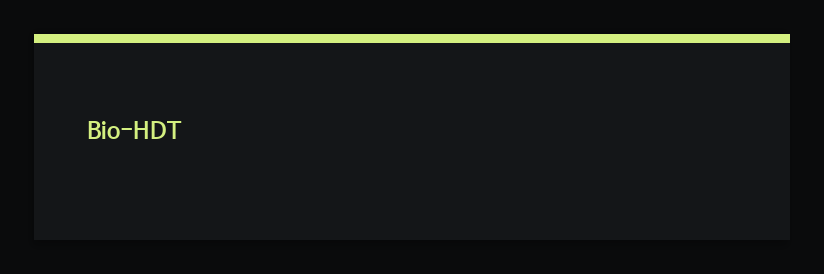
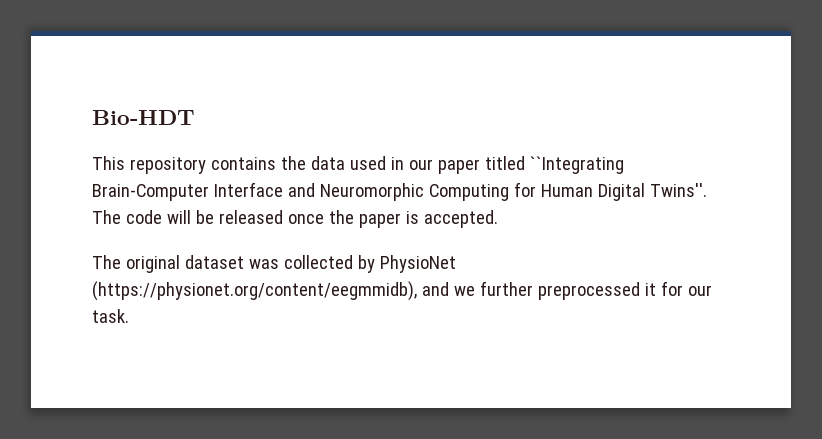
(182, 130) none -> [92,156,624,174] [92,182,707,201] [92,210,498,228] [92,255,456,273] [92,281,712,301] [92,309,129,323] // This repository contains the data used in our paper titled ``Integrating Brain-Computer Interface and Neuromorphic Computing for Human Digital Twins''. The code will be released once the paper is accepted. // The original dataset was collected by PhysioNet (https://physionet.org/content/eegmmidb), and we further preprocessed it for our task.

